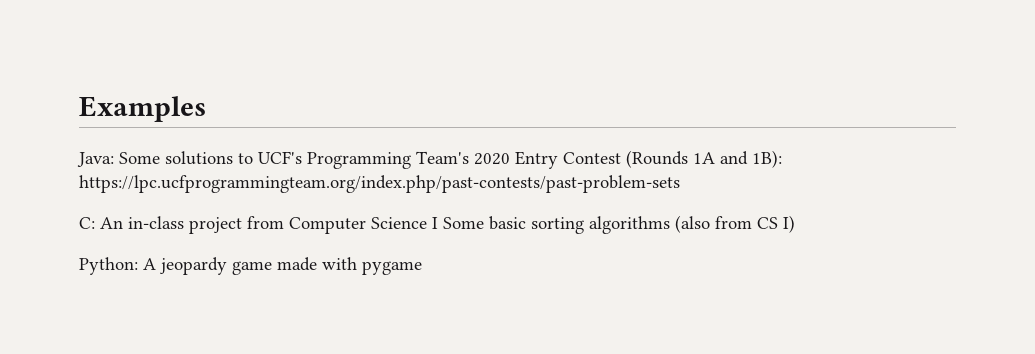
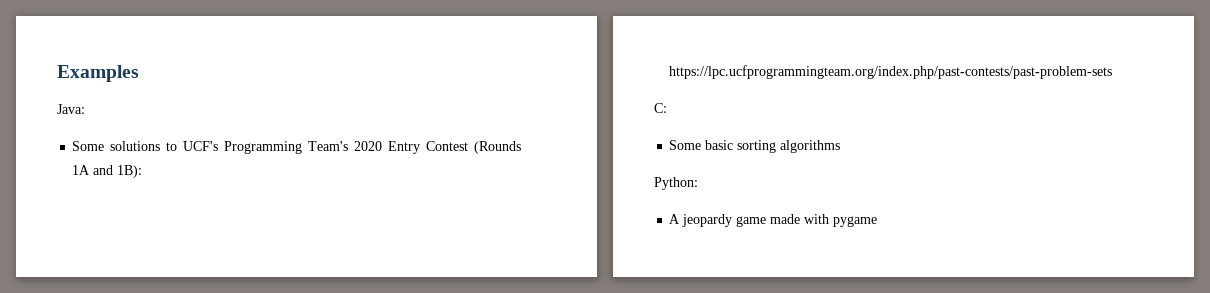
(114, 159) none -> (85, 109) //
[100,216,438,234] An in-class project from Computer Science I -> (667, 108) //
[675,215,795,233] (also from CS I) -> (841, 146) none
(138, 266) none -> (698, 183) //

